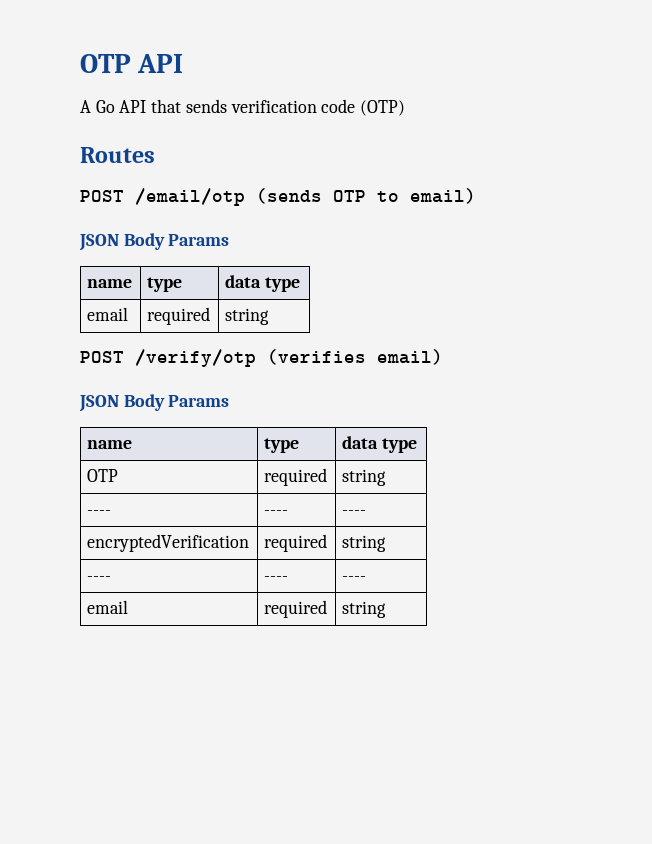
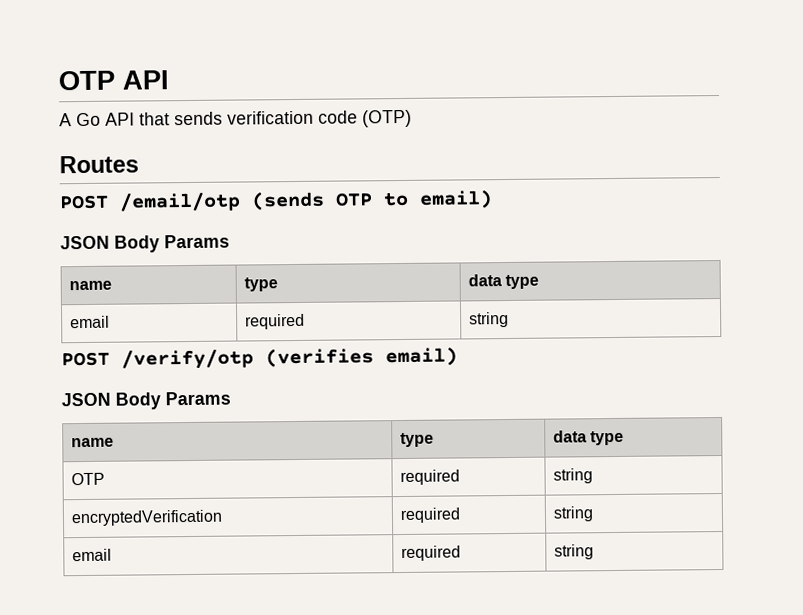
[87,510,112,515] [264,510,289,515] [342,510,367,515] // ---- | ---- | ---- -> (594, 476) none
[87,576,112,581] [264,576,289,581] [342,576,367,581] // ---- | ---- | ---- -> (595, 514) none

